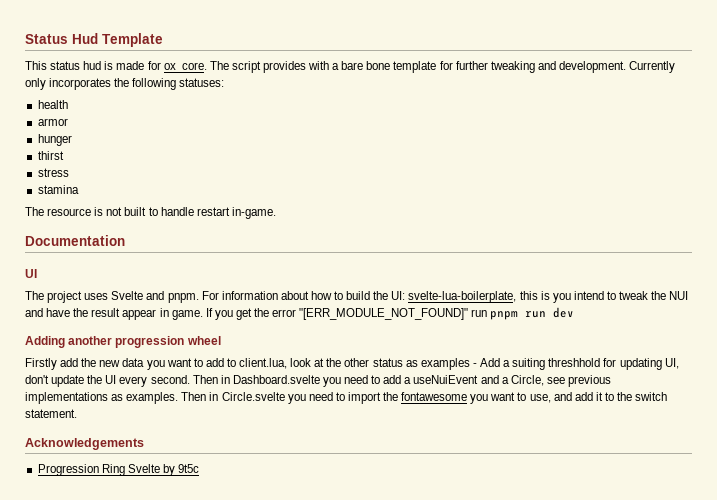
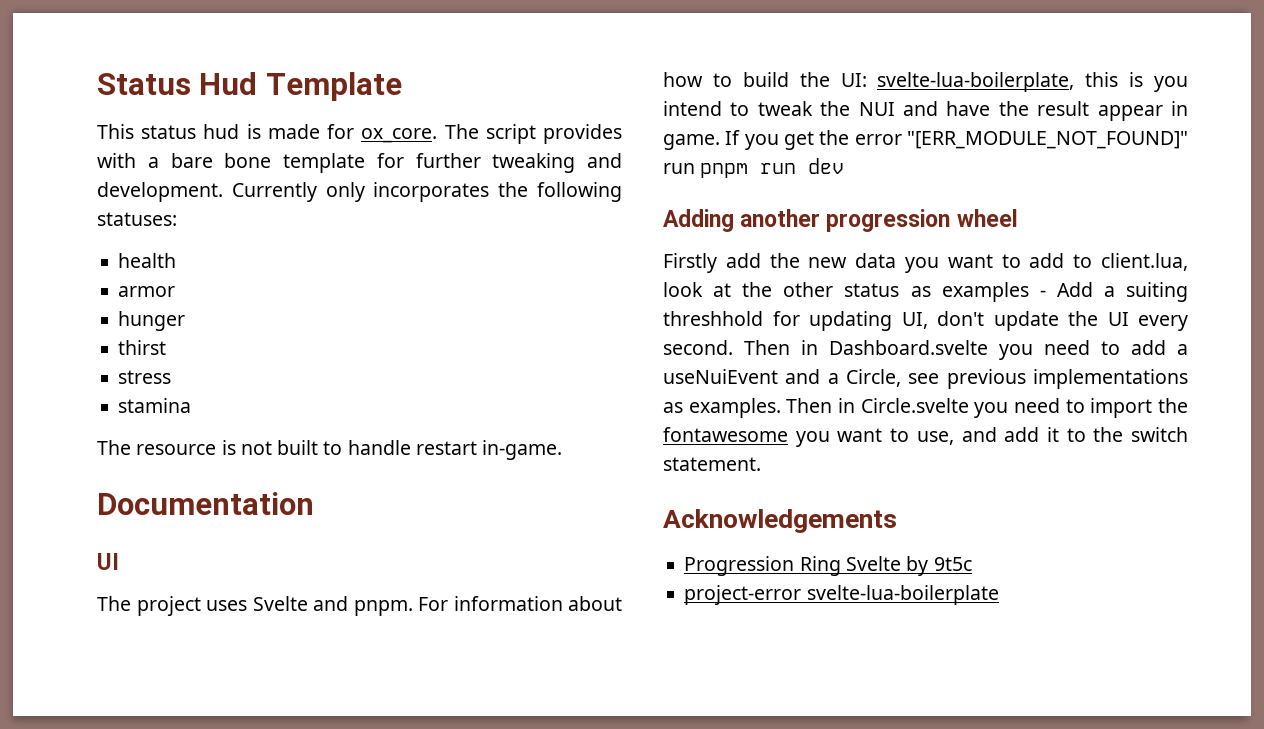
(200, 468) none -> [684,585,999,605] // project-error svelte-lua-boilerplate

